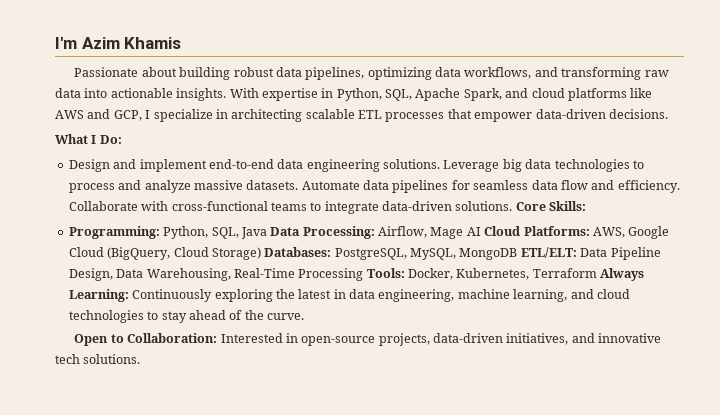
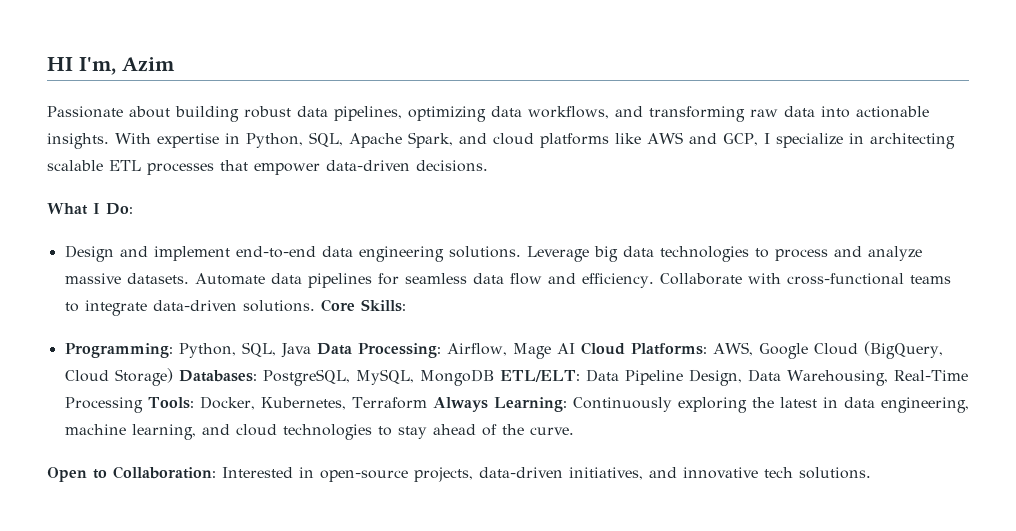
[55,37,77,49] I'm -> [47,57,116,75] HI I'm,
[124,37,182,49] Khamis -> (175, 64) none

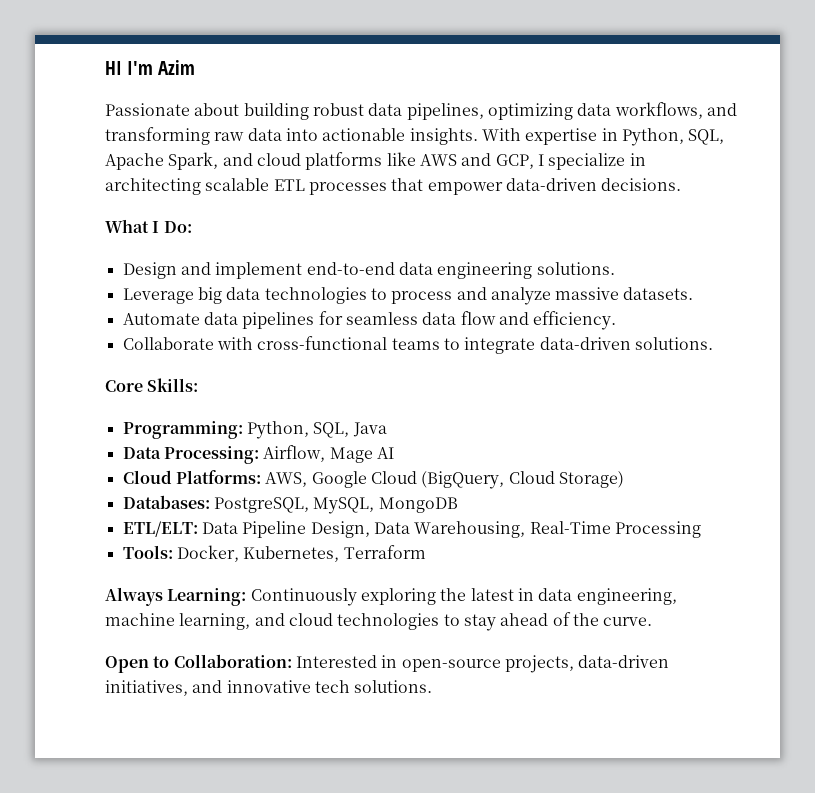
[78,57,116,75] I'm, -> [127,61,154,75] I'm
(521, 252) none -> (615, 268) //
(189, 278) none -> (694, 293) //
(654, 280) none -> (617, 320) //
(315, 306) none -> (713, 343) //
(311, 350) none -> (387, 429) //
(575, 348) none -> (394, 453) //
(173, 377) none -> (624, 479) //
(494, 377) none -> (458, 505) //
(143, 405) none -> (701, 529) //
(427, 403) none -> (426, 552) //

